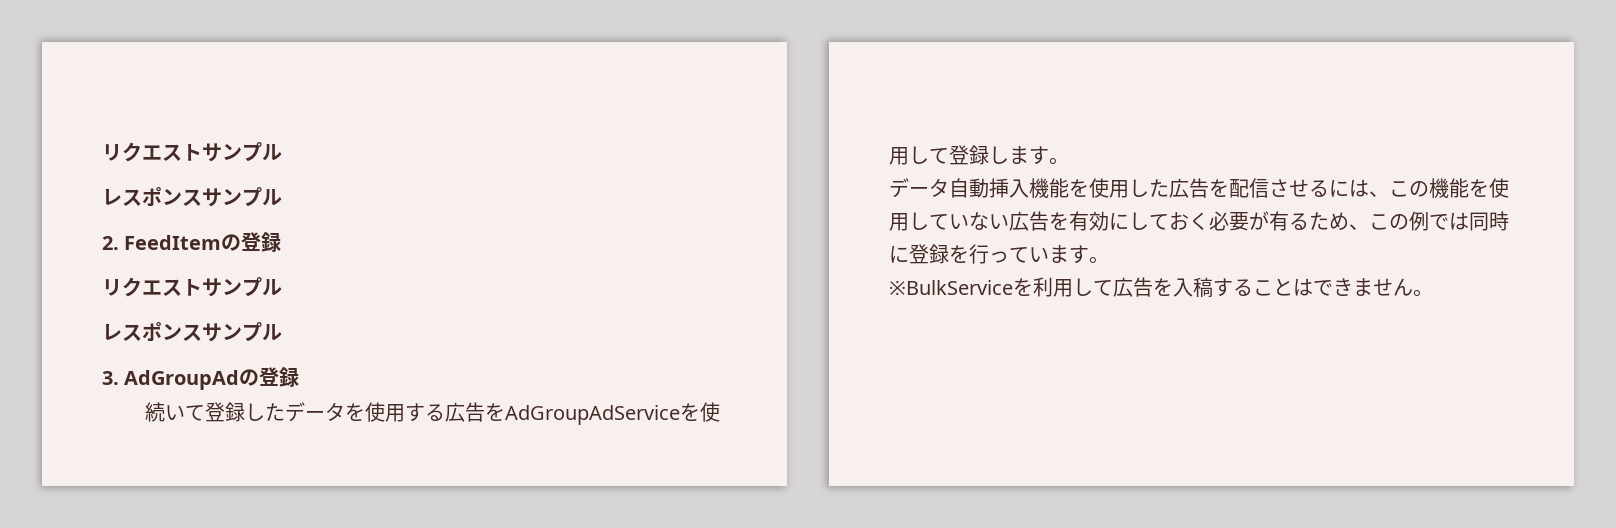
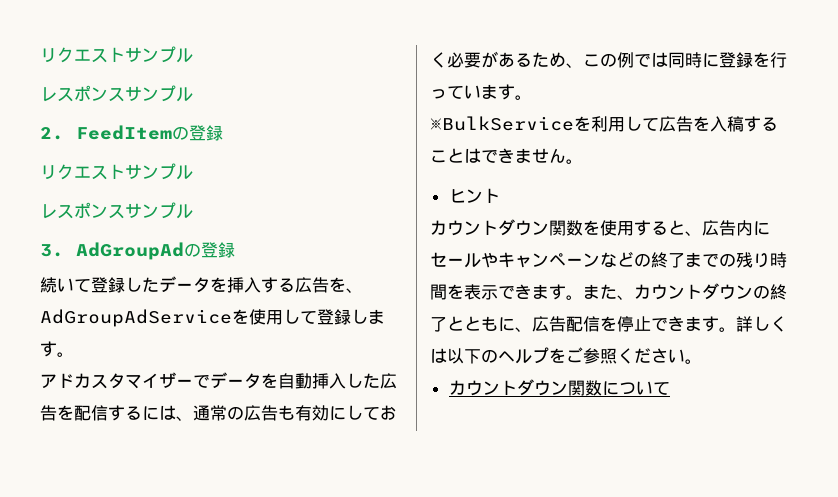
[365,402,406,422] 使用 -> [227,277,261,293] 挿入
(506, 412) none -> [346,288,363,293] 、
[889,178,1129,198] データ自動挿入機能を使用 -> [40,372,346,389] アドカスタマイザーでデータを自動挿入
[1269,179,1309,197] させ -> [108,405,125,421] す
[1389,178,1509,198] [889,211,1069,231] この機能を使用していない広告を -> [193,405,295,421] 通常の広告も
[1269,211,1289,231] 有 -> [498,52,515,68] あ
(1433, 293) none -> [448,188,500,203] [430,219,770,236] [430,251,787,268] [430,283,787,300] [430,316,787,332] [430,347,702,364] [448,379,670,396] // ヒント // カウントダウン関数を使用すると、広告内にセールやキャンペーンなどの終了までの残り時間を表示できます。また、カウントダウンの終了とともに、広告配信を停止できます。詳しくは以下のヘルプをご参照ください。 // カウントダウン関数について

